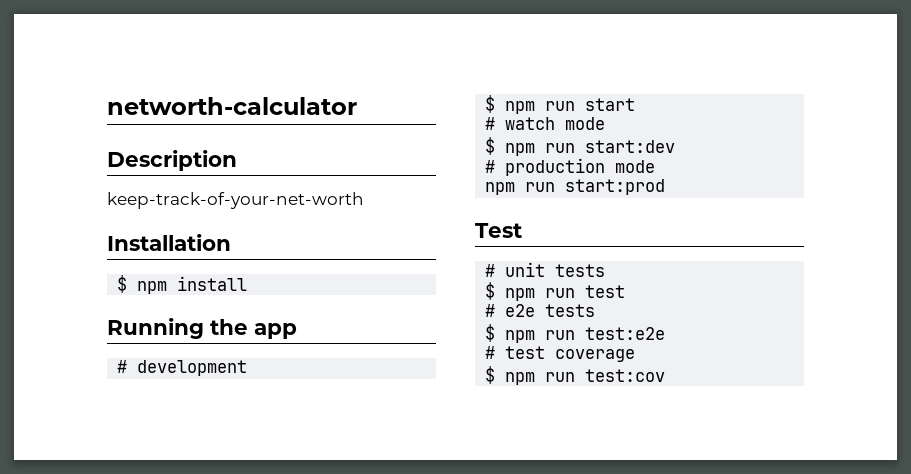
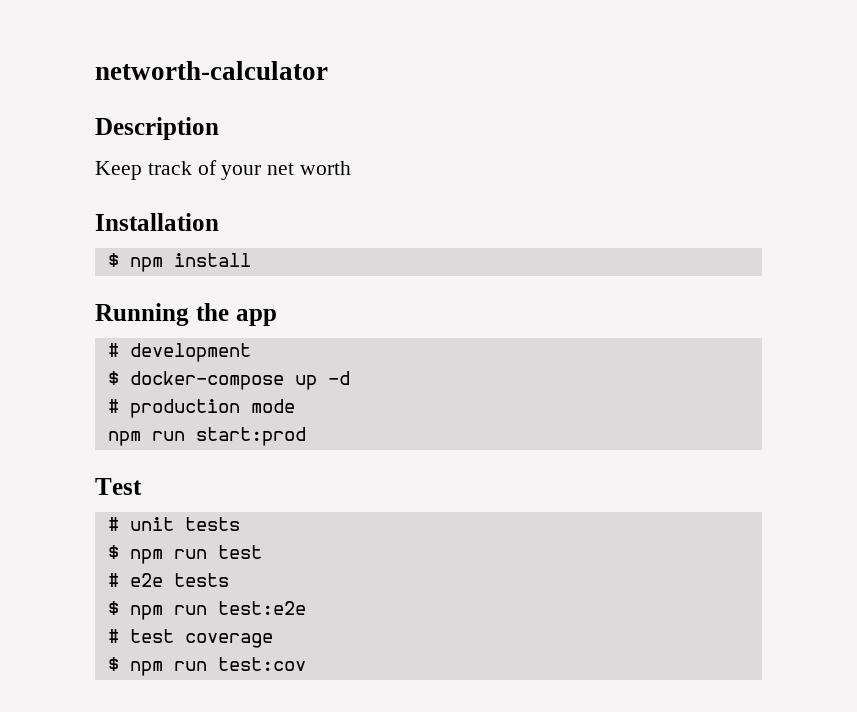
[107,192,364,209] keep-track-of-your-net-worth -> [95,160,352,180] Keep track of your net worth
[505,98,636,114] [485,117,606,130] [485,137,676,156] npm run start // # watch mode // $ npm run start:dev -> [129,371,350,390] docker-compose up -d

